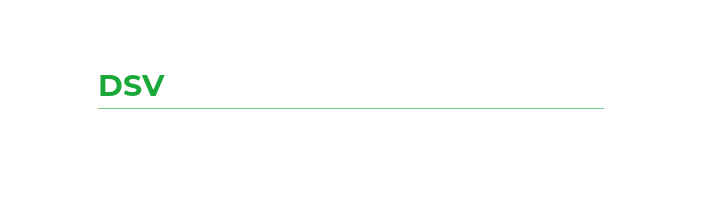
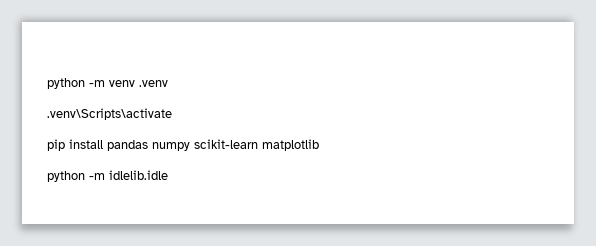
[98,75,165,96] DSV -> [47,78,168,89] [47,108,172,120] [47,139,319,151] [47,170,168,182] python -m venv .venv // .venv\Scripts\activate // pip install pandas numpy scikit-learn matplotlib // python -m idlelib.idle

